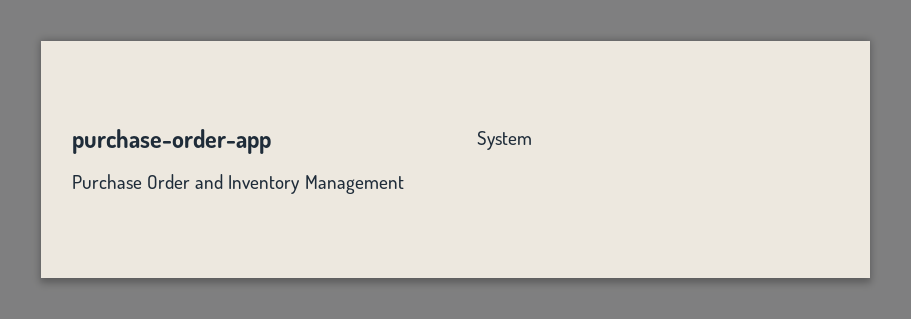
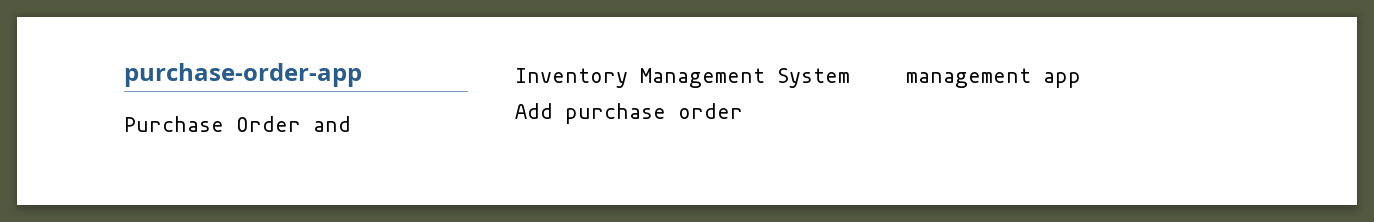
(532, 140) none -> [515,103,743,124] [906,68,1081,88] Add purchase order management app

